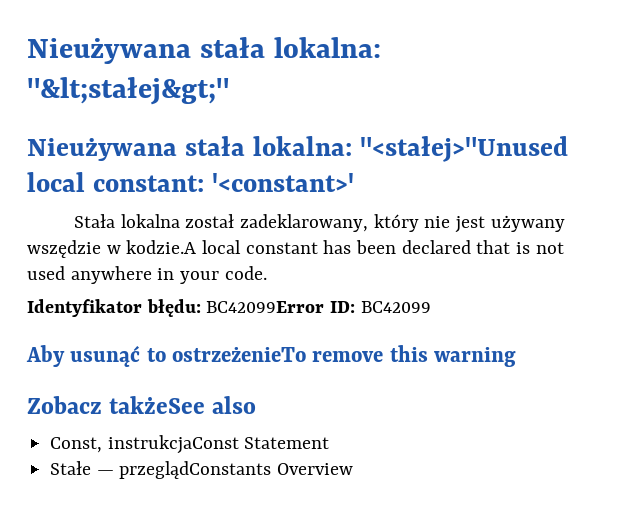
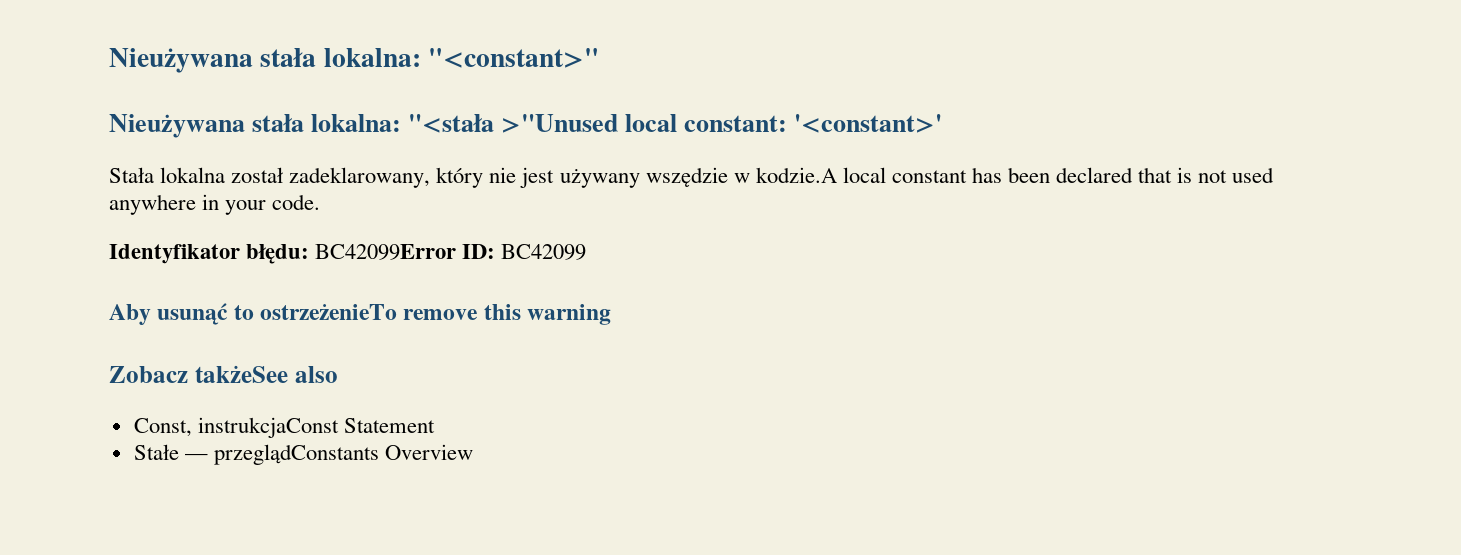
[27,37,381,64] [27,77,229,105] [27,136,568,162] Nieużywana stała lokalna: "&lt;stałej&gt;" // Nieużywana stała lokalna: "<stałej>"Unused -> [109,48,600,73] [109,114,619,138] Nieużywana stała lokalna: "<constant>" // Nieużywana stała lokalna: "<stała >"Unused

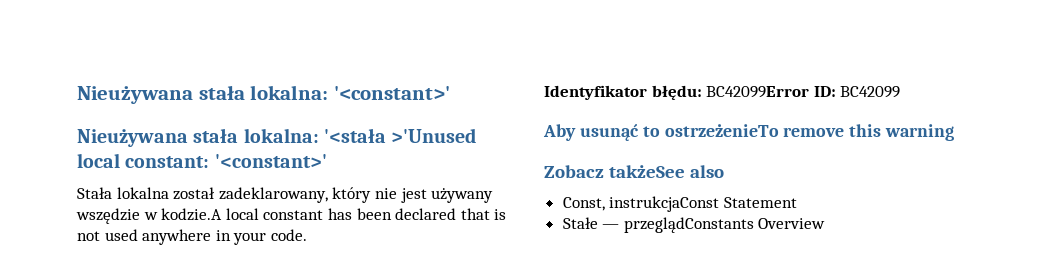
[109,48,600,73] [109,114,619,138] Nieużywana stała lokalna: "<constant>" // Nieużywana stała lokalna: "<stała >"Unused -> [77,85,450,104] [77,128,477,147] Nieużywana stała lokalna: '<constant>' // Nieużywana stała lokalna: '<stała >'Unused

